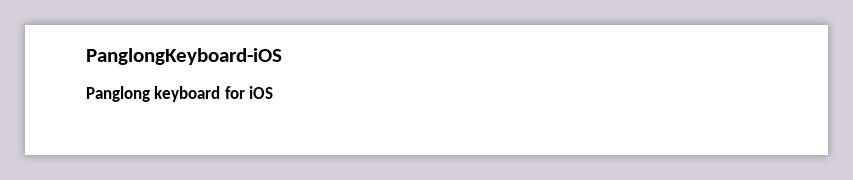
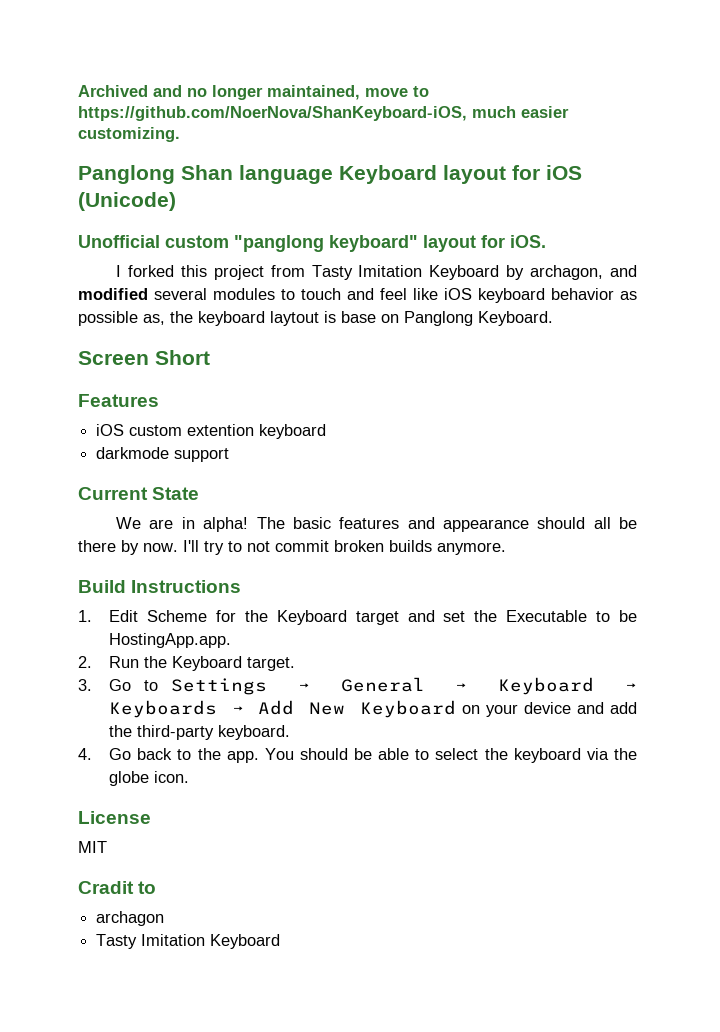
[86,48,282,65] [86,86,274,102] PanglongKeyboard-iOS // Panglong keyboard for iOS -> [78,85,429,100] [78,106,569,121] [78,127,180,142] [78,165,582,184] [78,192,176,211] [78,235,546,252] [116,265,638,280] [78,288,637,303] [78,311,553,326] [78,350,210,365] [78,394,159,407] [96,424,327,439] [96,447,230,462] [78,487,200,500] [116,517,638,532] [78,540,506,555] [78,580,242,593] [78,610,637,625] [109,633,232,648] [78,656,296,671] [78,677,637,695] [109,700,637,718] [109,725,291,740] [78,748,637,763] [109,771,190,786] [78,811,151,824] [78,841,107,853] [78,881,157,894] [96,911,165,926] [96,934,281,949] Archived and no longer maintained, move to https://github.com/NoerNova/ShanKeyboard-iOS, much easier customizing. // Panglong Shan language Keyboard layout for iOS (Unicode) // Unofficial custom "panglong keyboard" layout for iOS. // I forked this project from Tasty Imitation Keyboard by archagon, and modified several modules to touch and feel like iOS keyboard behavior as possible as, the keyboard laytout is base on Panglong Keyboard. // Screen Short // Features // iOS custom extention keyboard // darkmode support // Current State // We are in alpha! The basic features and appearance should all be there by now. I'll try to not commit broken builds anymore. // Build Instructions // 1. Edit Scheme for the Keyboard target and set the Executable to be HostingApp.app. // 2. Run the Keyboard target. // 3. Go to Settings → General → Keyboard → Keyboards → Add New Keyboard on your device and add the third-party keyboard. // 4. Go back to the app. You should be able to select the keyboard via the globe icon. // License // MIT // Cradit to // archagon // Tasty Imitation Keyboard

